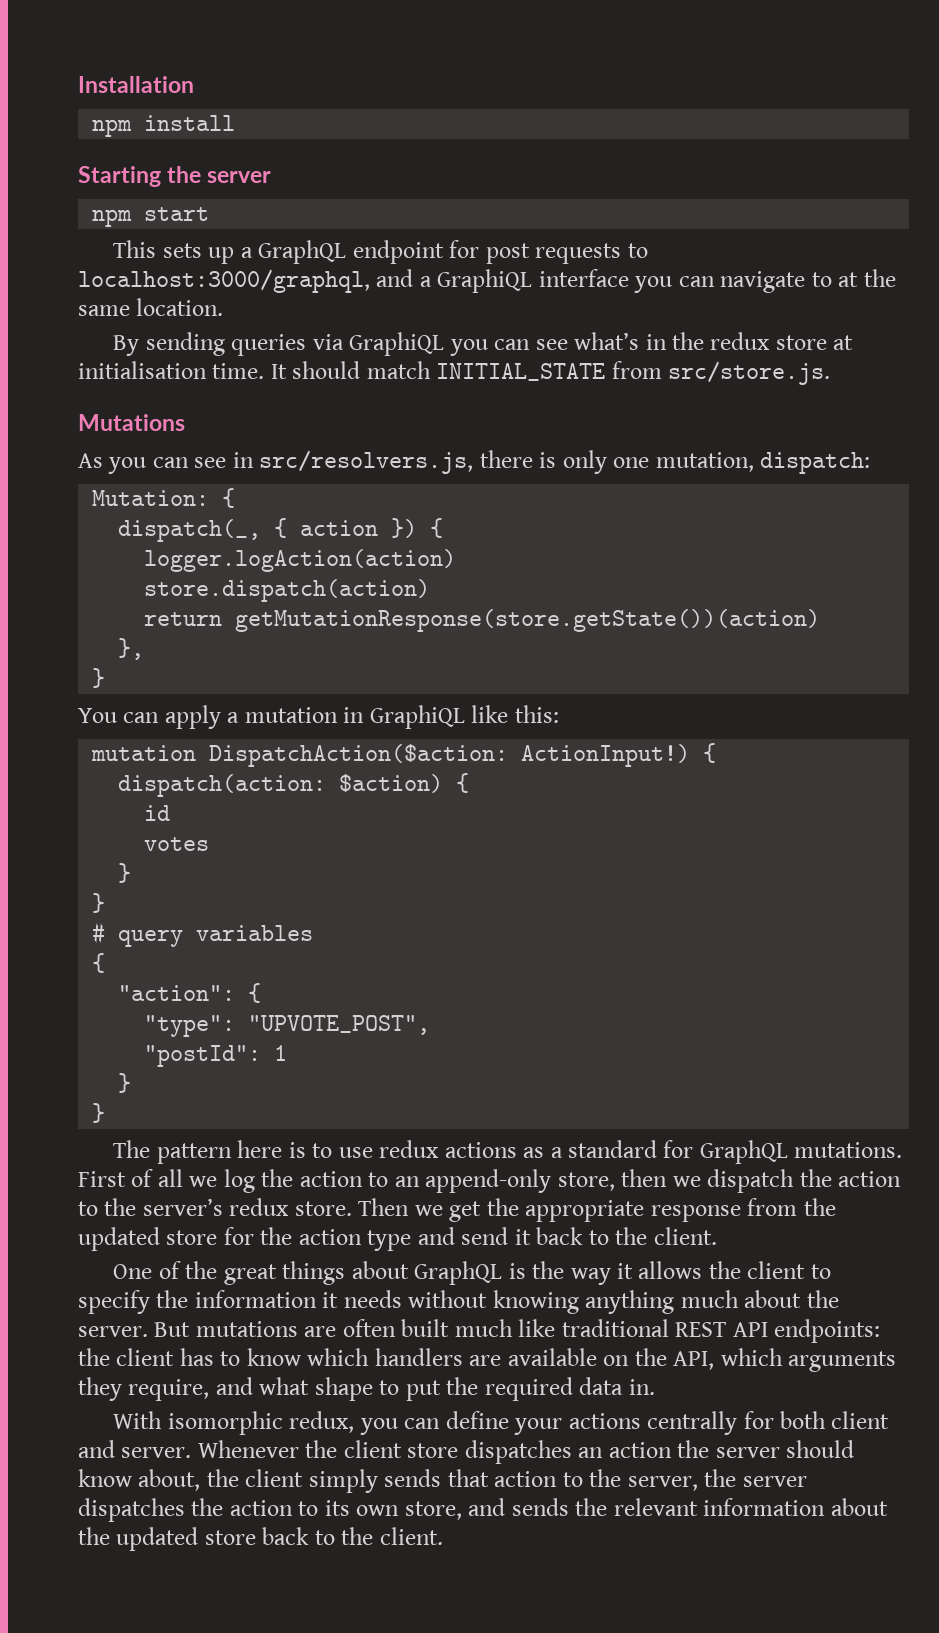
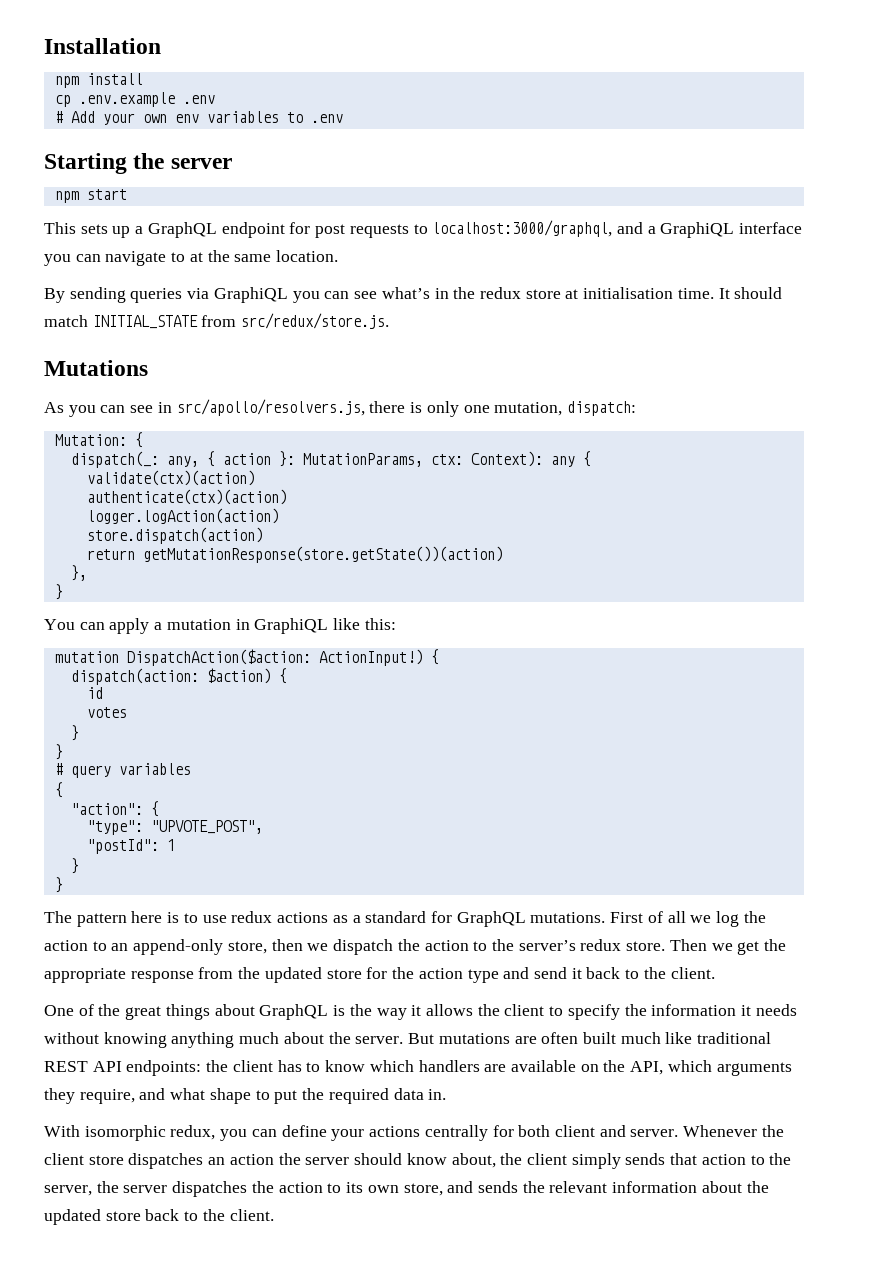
(236, 123) none -> [54,92,215,107] [54,111,343,125] // cp .env.example .env // # Add your own env variables to .env
[668,361,831,385] src/store.js. -> [241,313,390,329] src/redux/store.js.
[259,450,474,474] src/resolvers.js, -> [176,399,365,416] src/apollo/resolvers.js,
[118,518,444,542] dispatch(_, { action }) { -> [70,451,591,468] [86,470,255,486] [86,489,287,505] dispatch(_: any, { action }: MutationParams, ctx: Context): any { // validate(ctx)(action) // authenticate(ctx)(action)

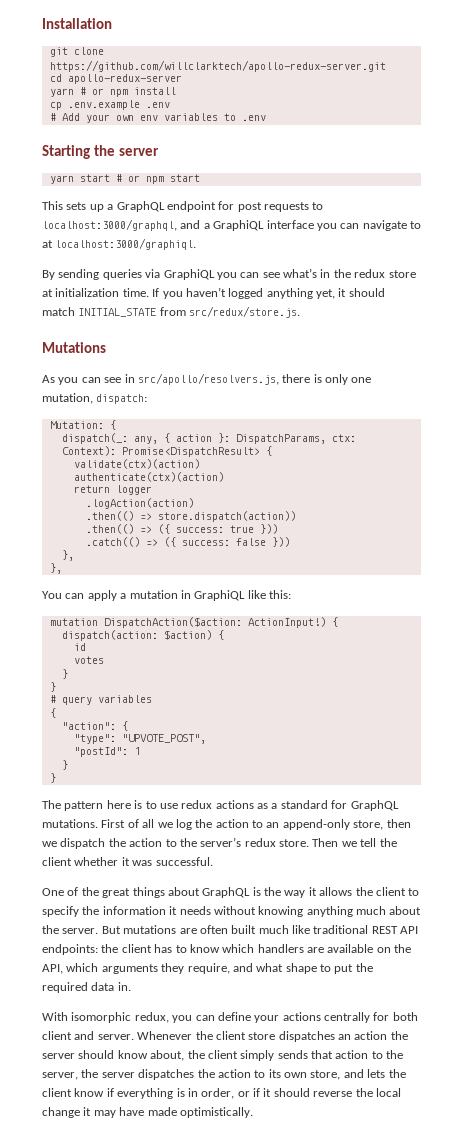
(161, 46) none -> [49,47,104,57] [49,60,386,72] [49,74,182,84] [49,87,104,97] git clone https://github.com/willclarktech/apollo-redux-server.git // cd apollo-redux-server // yarn # or
(232, 163) none -> [49,174,140,184] yarn start # or
[207,250,339,262] the same location. -> [55,238,197,250] localhost:3000/graphiql.
[583,287,730,299] initialisation time. It -> [55,287,347,299] initialization time. If you haven’t logged anything yet, it
[302,453,423,467] MutationParams, -> [235,434,326,444] DispatchParams,
[550,456,575,467] any -> [121,447,260,457] Promise<DispatchResult>
[86,508,279,524] [86,527,263,544] [86,546,503,563] [70,565,87,581] [54,584,63,600] logger.logAction(action) // store.dispatch(action) // return getMutationResponse(store.getState())(action) // }, // } -> [73,485,152,495] [85,498,194,509] [85,511,296,522] [85,524,278,534] [85,537,290,547] [61,550,74,561] [49,563,62,574] return logger // .logAction(action) // .then(() => store.dispatch(action)) // .then(() => ({ success: true })) // .catch(() => ({ success: false })) // }, // },
[737,939,787,955] [44,967,715,983] get the appropriate response from the updated store for the action type and send it back to the client. -> [360,838,397,847] [42,857,213,866] tell the client whether it was successful.
[477,1181,769,1193] [44,1209,274,1225] sends the relevant information about the updated store back to the client. -> [367,1069,406,1078] [42,1088,401,1099] [42,1107,253,1118] lets the client know if everything is in order, or if it should reverse the local change it may have made optimistically.

